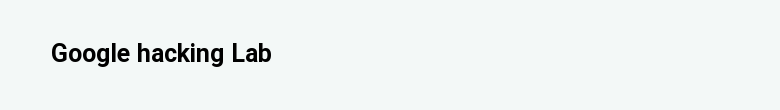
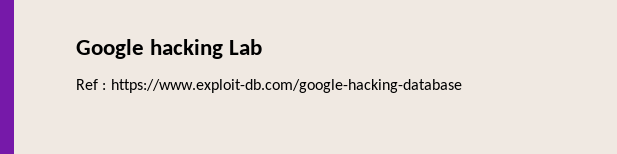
(272, 52) none -> [76,79,462,93] // Ref : https://www.exploit-db.com/google-hacking-database

